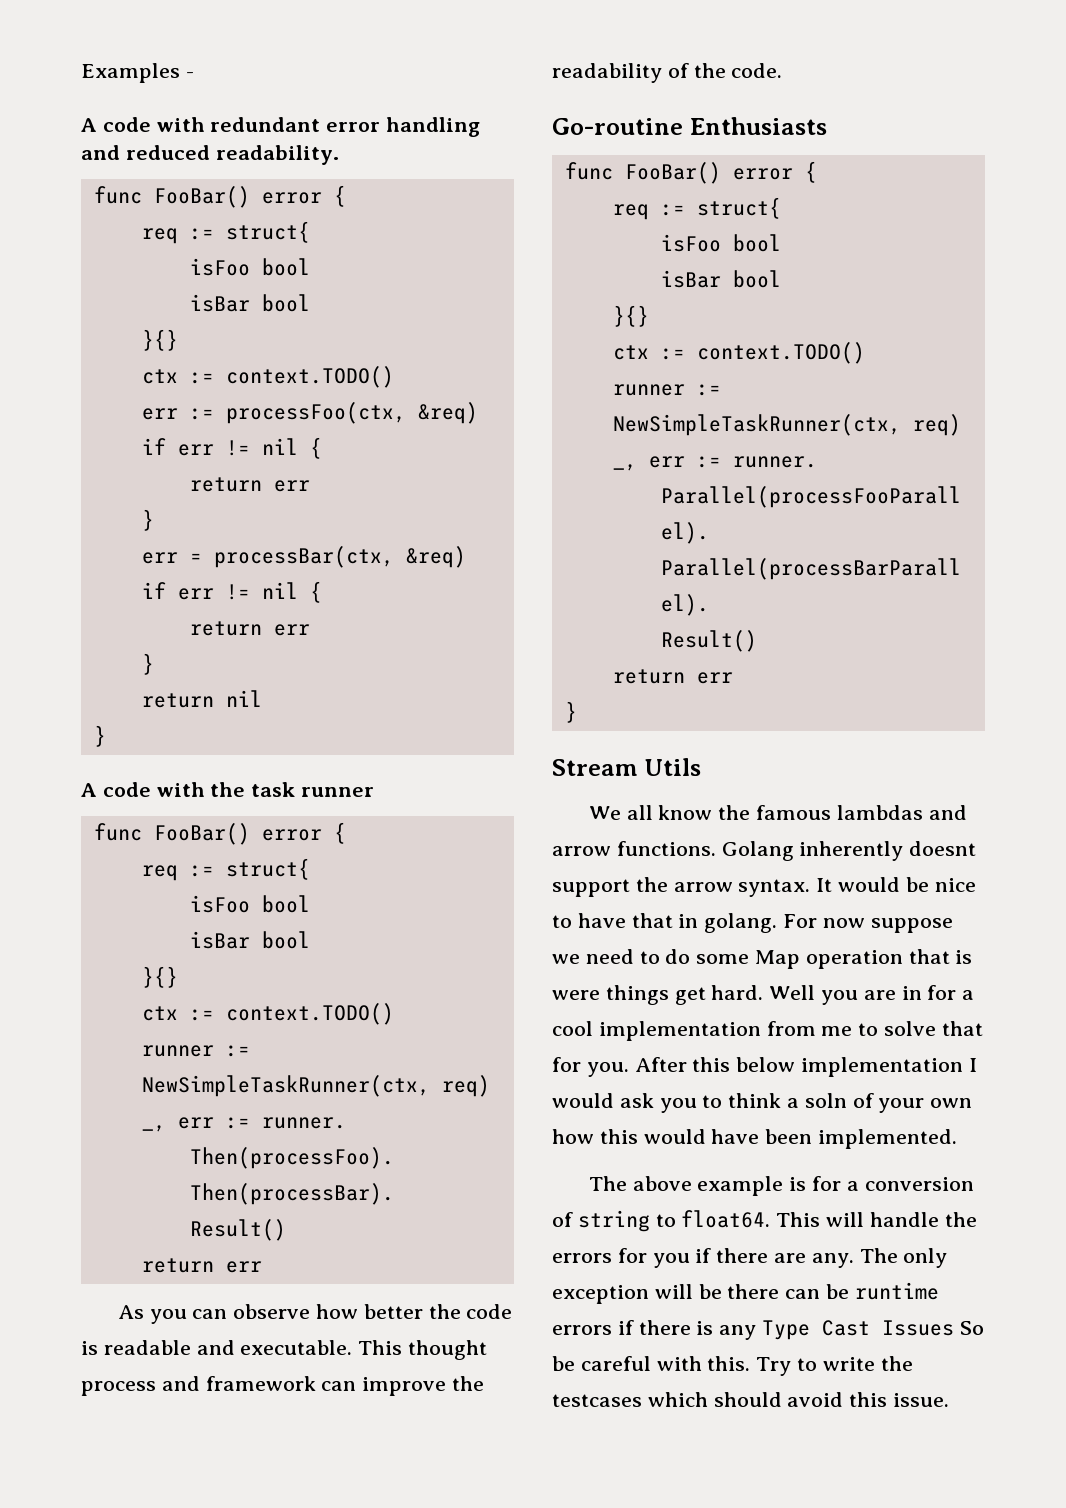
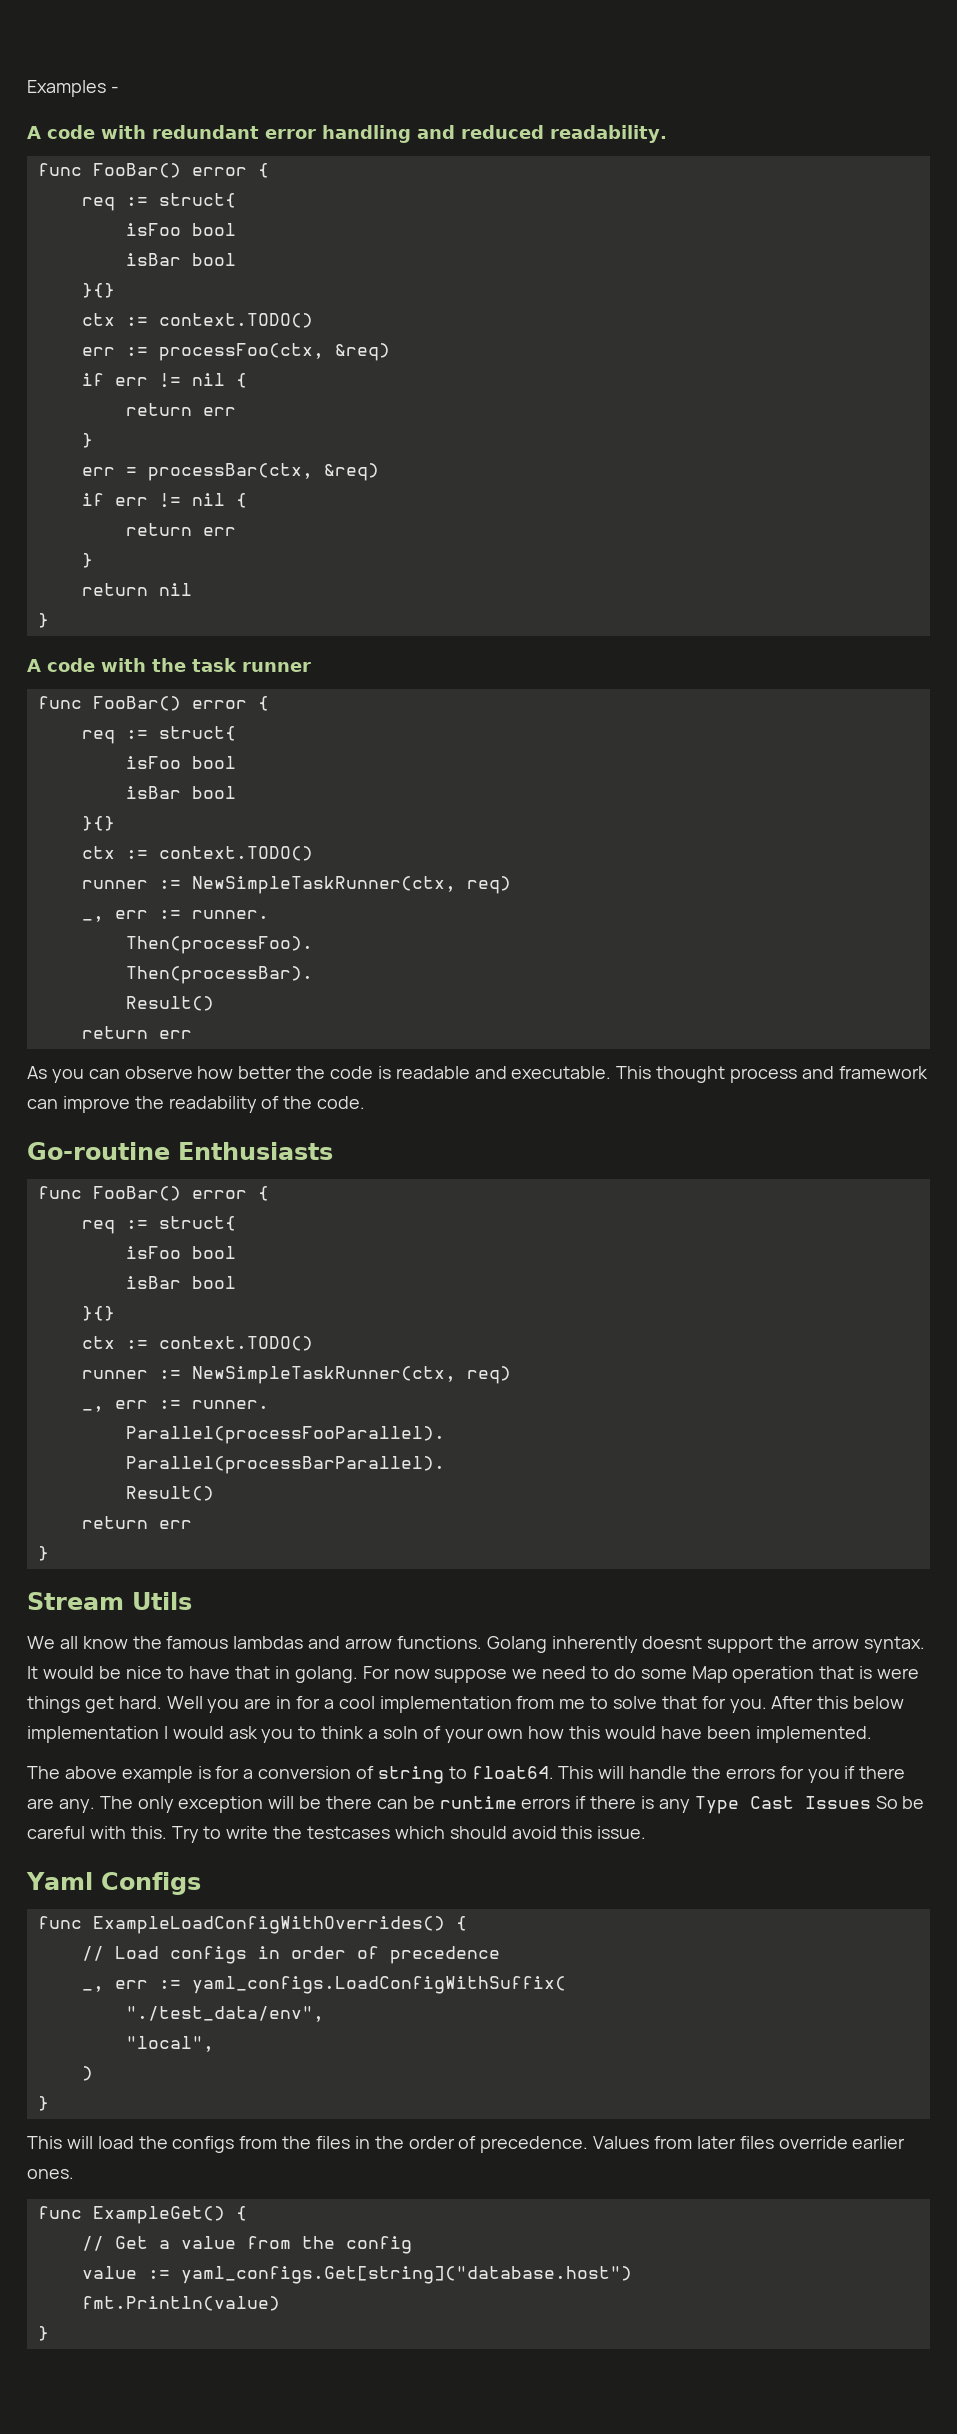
(950, 1400) none -> [26,1872,201,1895] [37,1916,467,1934] [81,1946,500,1964] [81,1976,566,1994] [125,2006,324,2022] [125,2036,214,2052] [81,2066,93,2081] [37,2096,49,2111] [27,2136,906,2153] [27,2169,74,2179] [37,2206,247,2224] [81,2236,412,2254] [81,2266,632,2284] [81,2296,280,2311] [37,2326,49,2341] // Yaml Configs // func ExampleLoadConfigWithOverrides() { // // Load configs in order of precedence // _, err := yaml_configs.LoadConfigWithSuffix( // "./test_data/env", // "local", // ) // } // This will load the configs from the files in the order of precedence. Values from later files override earlier ones. // func ExampleGet() { // // Get a value from the config // value := yaml_configs.Get[string]("database.host") // fmt.Println(value) // }

